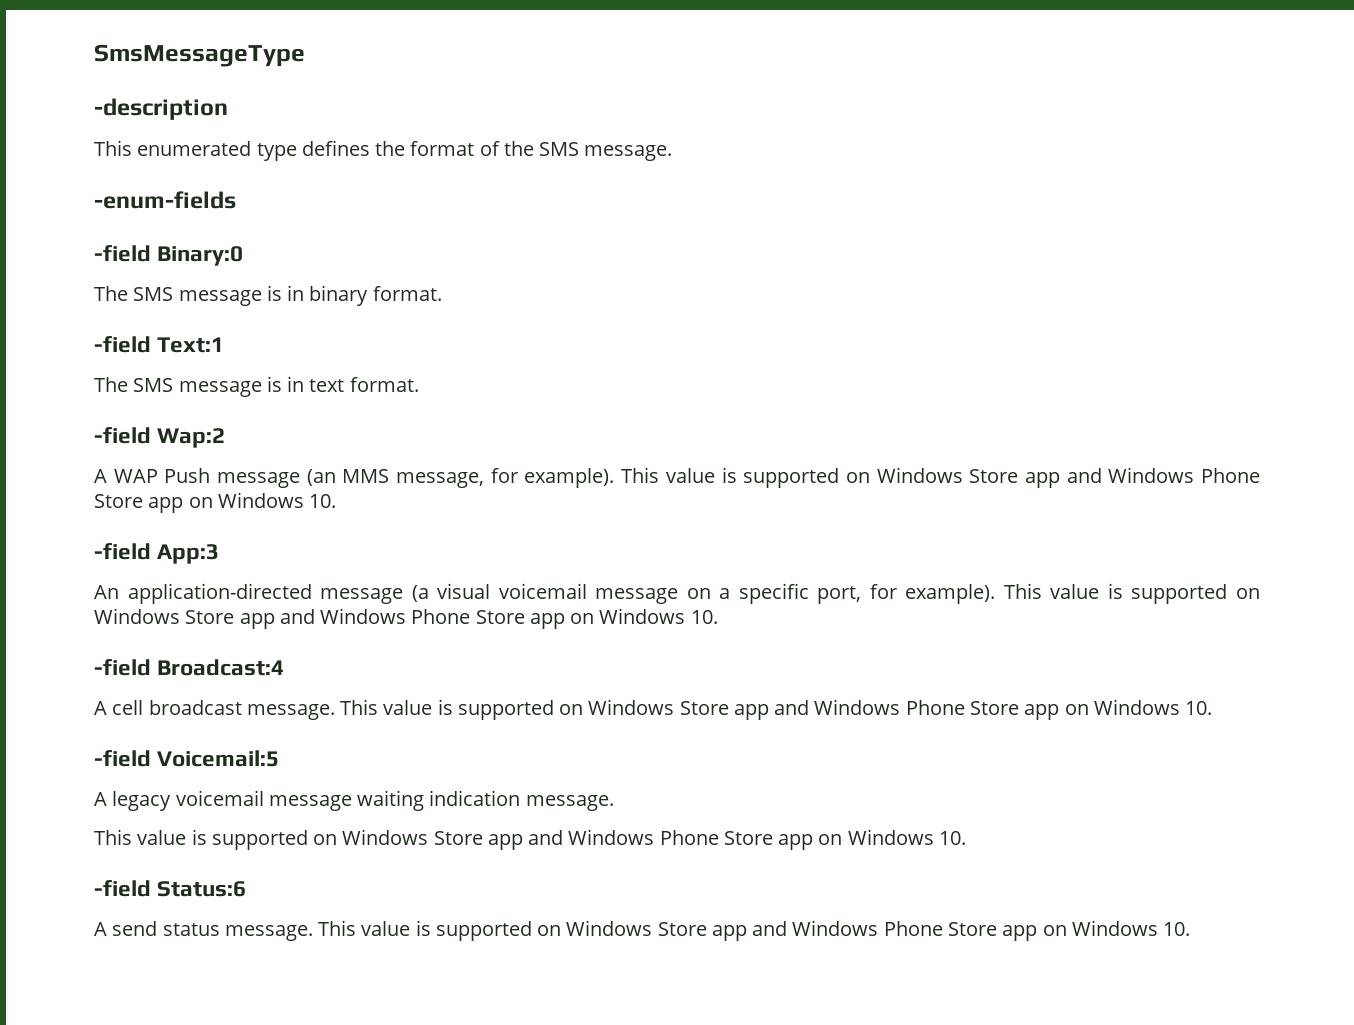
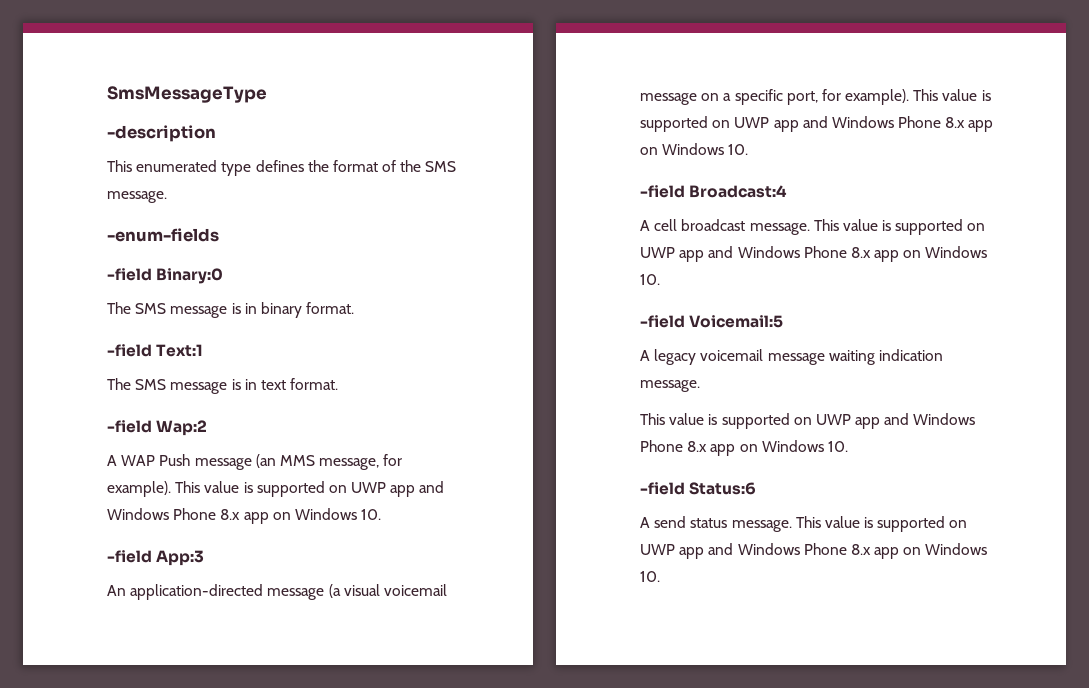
[876,467,1261,488] [94,494,143,508] Windows Store app and Windows Phone Store -> [351,481,445,497] [107,508,241,520] UWP app and Windows Phone 8.x
[94,608,525,629] Windows Store app and Windows Phone Store -> [734,116,966,132] UWP app and Windows Phone 8.x
[588,699,1019,720] Windows Store app and Windows Phone Store -> [640,246,871,262] UWP app and Windows Phone 8.x
[342,829,773,850] Windows Store app and Windows Phone Store -> [815,413,976,429] [640,440,708,452] UWP app and Windows Phone 8.x
[566,920,997,941] Windows Store app and Windows Phone Store -> [640,543,871,559] UWP app and Windows Phone 8.x

